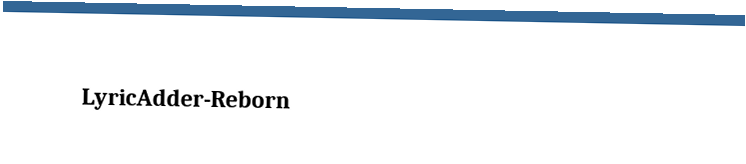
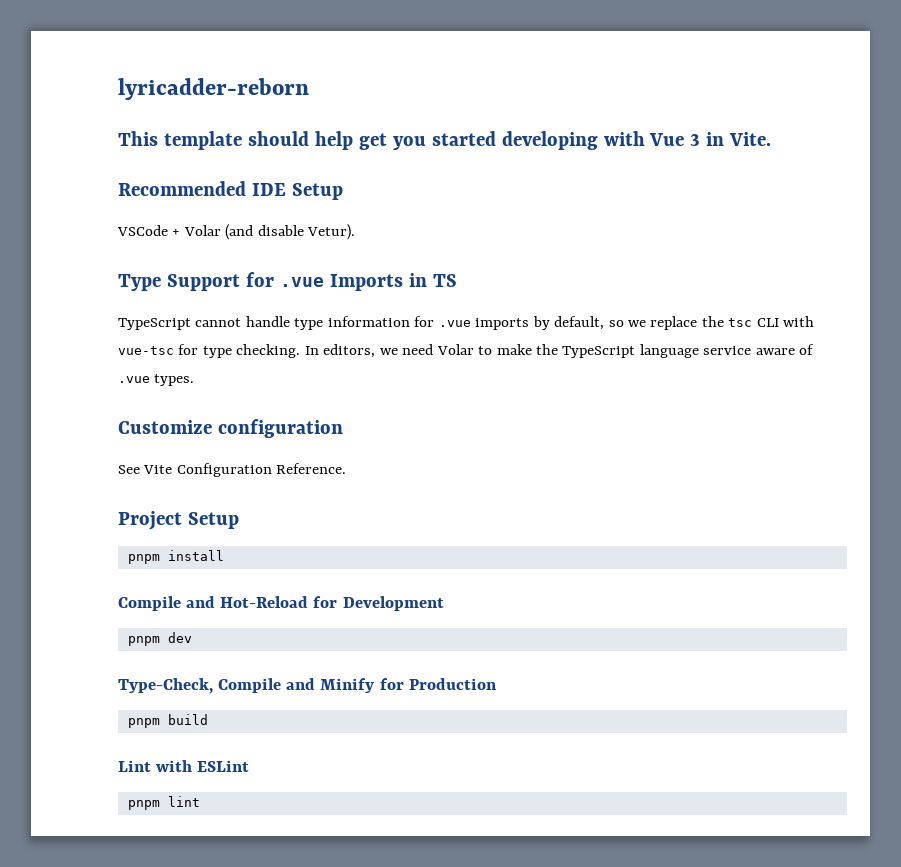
[81,87,291,114] LyricAdder-Reborn -> [118,78,309,100] [118,131,772,150] [118,181,343,200] [117,224,356,240] [118,272,457,291] [118,316,815,330] [118,344,815,358] [118,374,195,386] [118,419,343,438] [118,463,347,477] [118,511,239,530] [127,550,224,564] [118,596,444,611] [127,632,192,646] [118,678,497,694] [127,714,208,728] [118,760,250,772] [127,796,200,810] lyricadder-reborn // This template should help get you started developing with Vue 3 in Vite. // Recommended IDE Setup // VSCode + Volar (and disable Vetur). // Type Support for .vue Imports in TS // TypeScript cannot handle type information for .vue imports by default, so we replace the tsc CLI with vue-tsc for type checking. In editors, we need Volar to make the TypeScript language service aware of .vue types. // Customize configuration // See Vite Configuration Reference. // Project Setup // pnpm install // Compile and Hot-Reload for Development // pnpm dev // Type-Check, Compile and Minify for Production // pnpm build // Lint with ESLint // pnpm lint

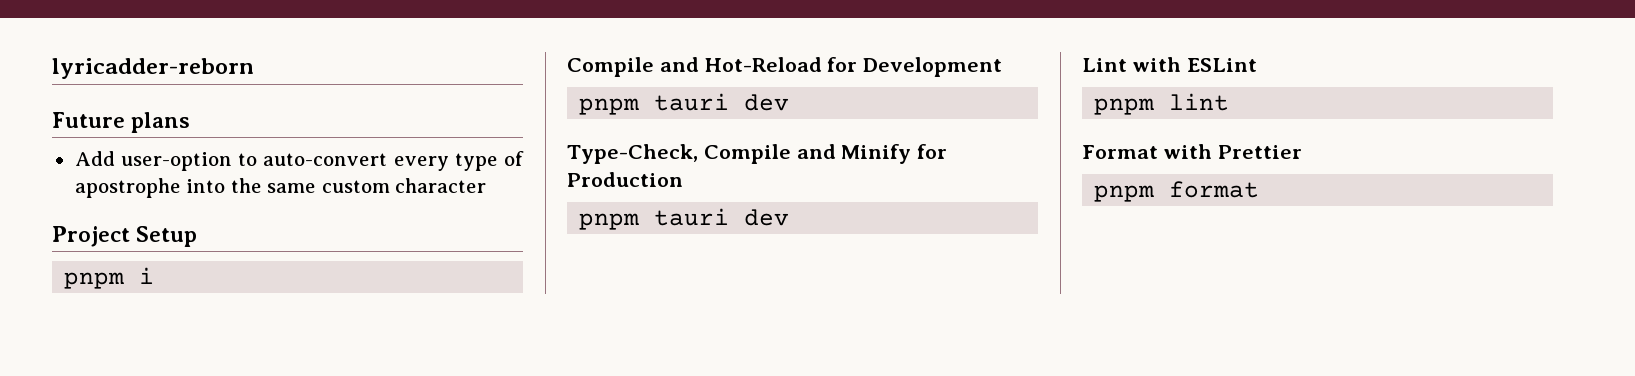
[118,131,772,150] [118,181,343,200] [117,224,356,240] [118,272,457,291] [118,316,815,330] [118,344,815,358] [118,374,195,386] [118,419,343,438] [118,463,347,477] This template should help get you started developing with Vue 3 in Vite. // Recommended IDE Setup // VSCode + Volar (and disable Vetur). // Type Support for .vue Imports in TS // TypeScript cannot handle type information for .vue imports by default, so we replace the tsc CLI with vue-tsc for type checking. In editors, we need Volar to make the TypeScript language service aware of .vue types. // Customize configuration // See Vite Configuration Reference. -> [52,112,191,133] [74,151,524,171] [74,178,487,198] Future plans // Add user-option to auto-convert every type of apostrophe into the same custom character
[167,550,224,561] install -> [139,267,155,284] i
(160, 641) none -> [654,93,730,111] tauri
[167,714,208,725] build -> [654,208,790,226] tauri dev
(200, 801) none -> [1082,144,1302,159] [1094,181,1260,202] // Format with Prettier // pnpm format

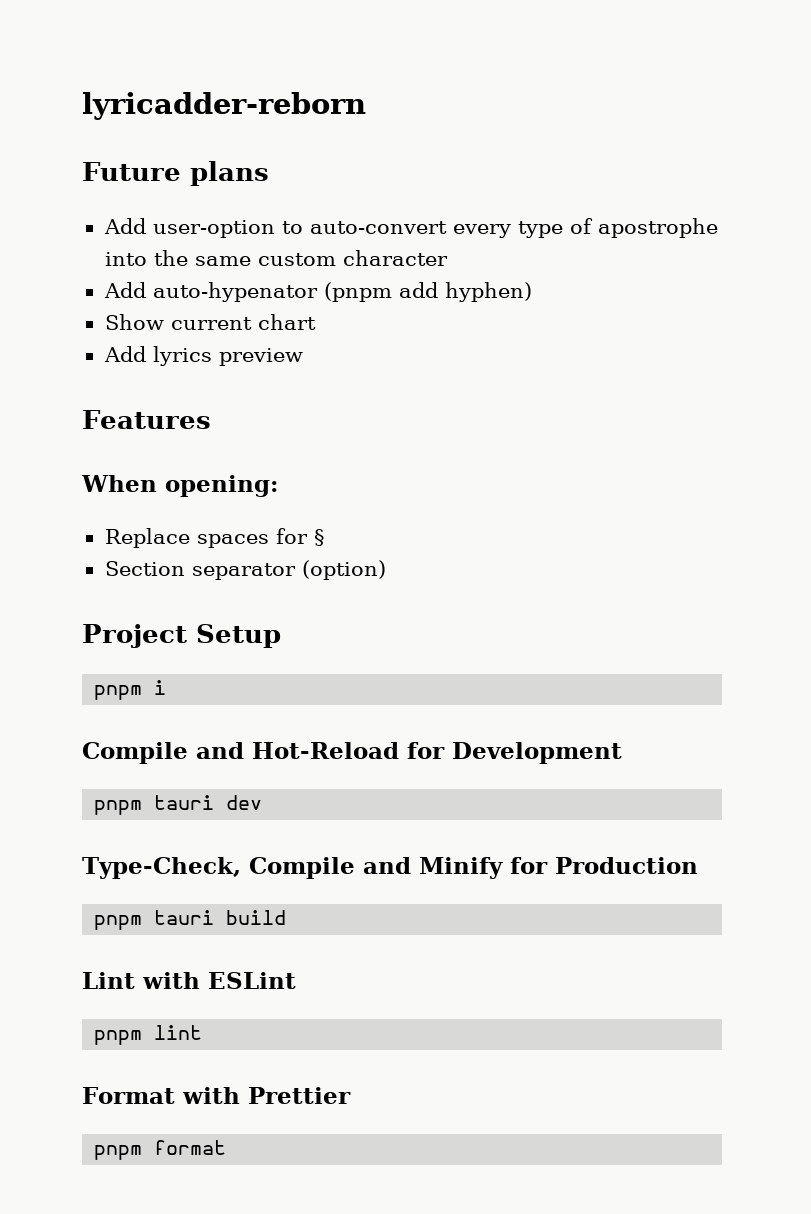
(487, 185) none -> [103,282,532,302] [104,314,316,330] [103,346,303,366] [82,410,211,429] [81,475,278,497] [104,528,325,548] [104,560,386,580] // Add auto-hypenator (pnpm add hyphen) // Show current chart // Add lyrics preview // Features // When opening: // Replace spaces for § // Section separator (option)
[744,209,790,226] dev -> [226,910,287,925] build

